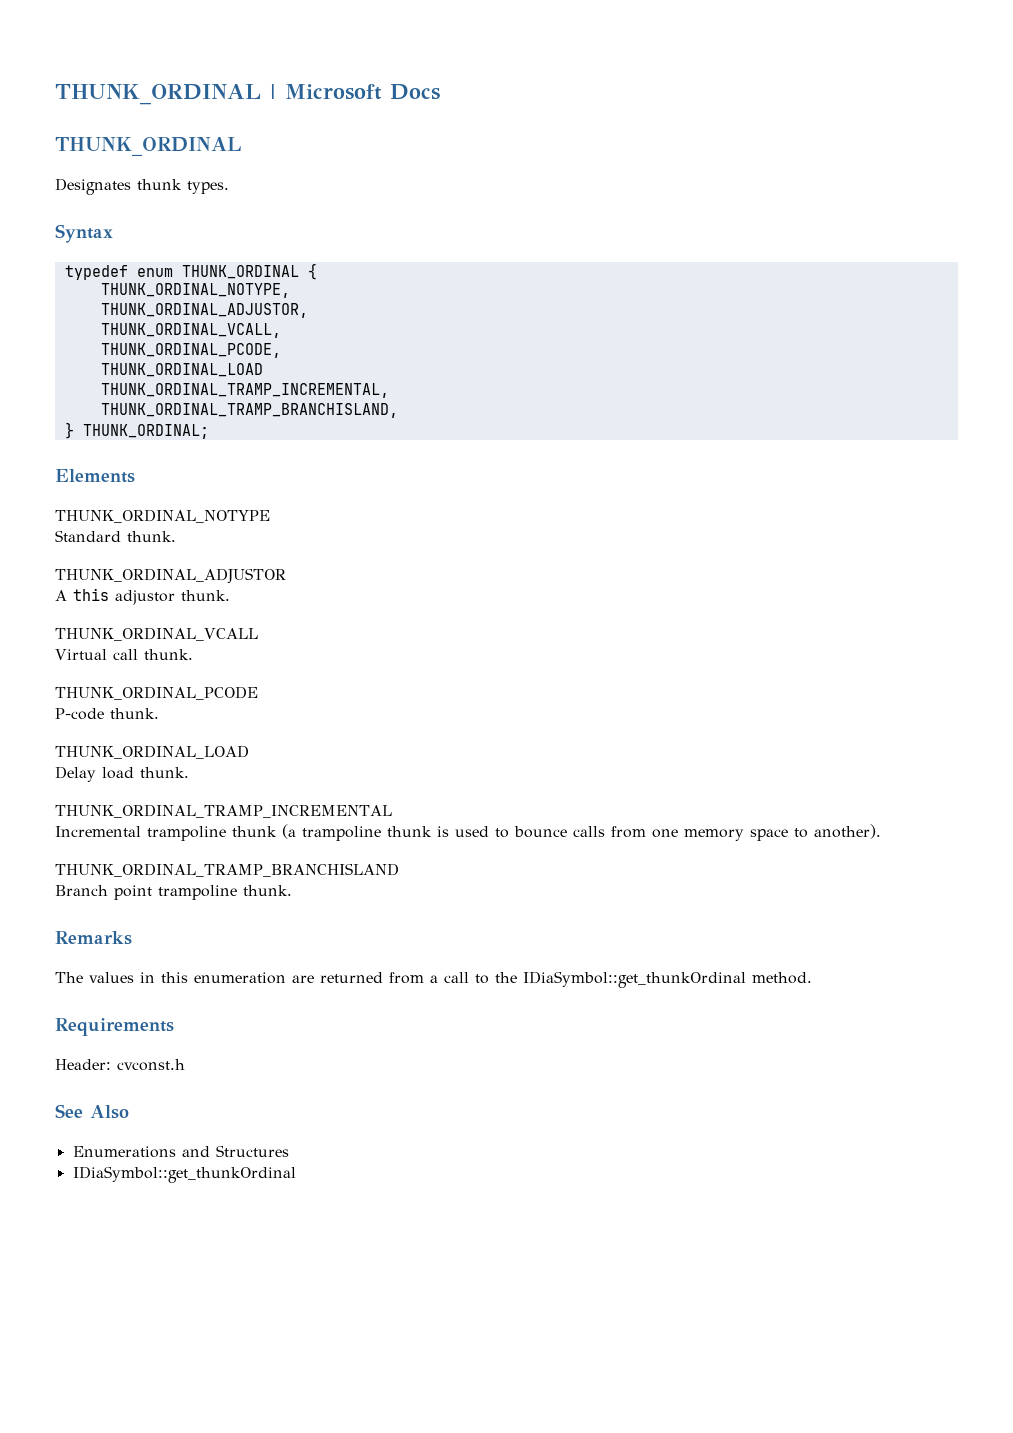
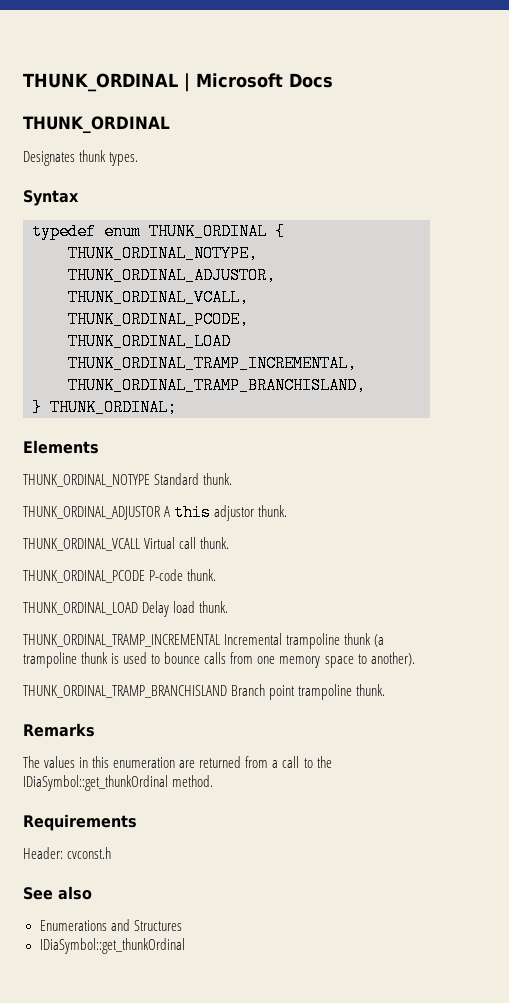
(270, 516) // -> (150, 480) none
(286, 576) // -> (161, 513) none
(258, 634) // -> (140, 544) none
(258, 693) // -> (145, 576) none
(249, 752) // -> (138, 608) none
(392, 811) // -> (220, 640) none
(399, 870) // -> (227, 691) none
[90,1105,129,1119] Also -> [58,886,92,900] also

